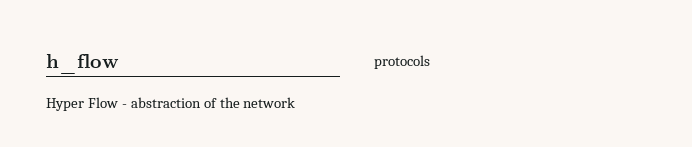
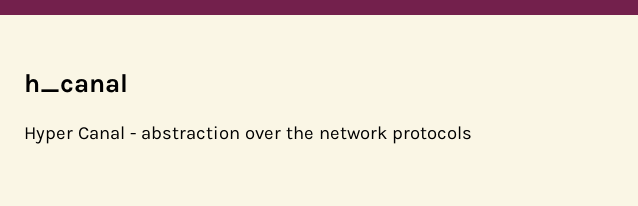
[46,54,119,74] h_flow -> [24,74,128,93] h_canal
[87,97,118,108] Flow -> [77,126,125,140] Canal
[203,98,217,108] of -> [244,129,281,140] over

